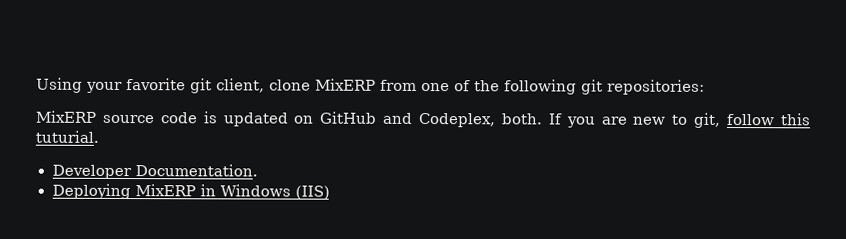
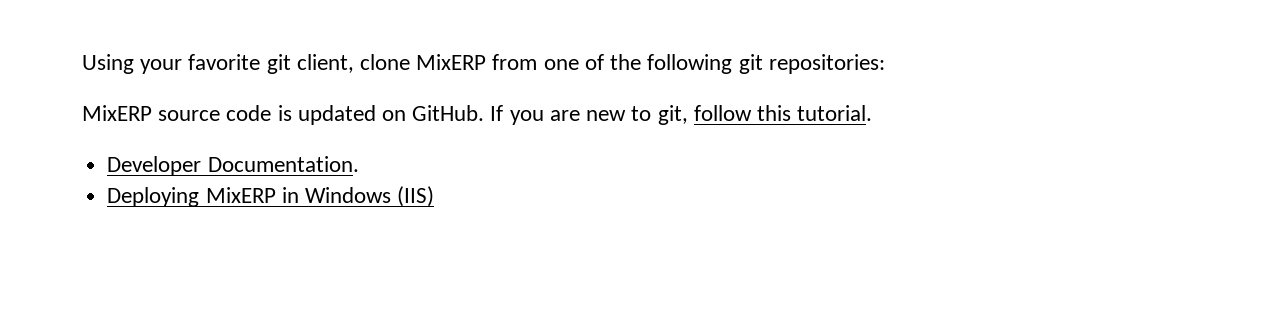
[319,111,543,128] GitHub and Codeplex, both. -> [412,105,485,121] GitHub.
[35,130,99,143] tuturial. -> [797,105,873,121] tutorial.

